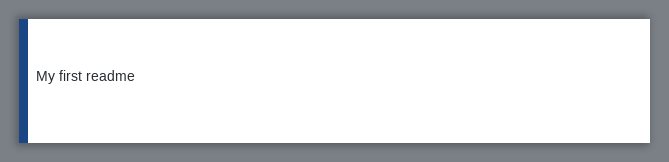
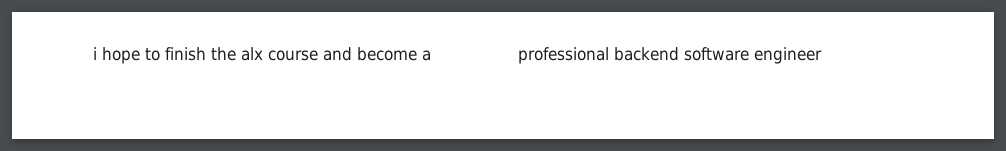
[36,70,135,84] My first readme -> [93,47,822,64] i hope to finish the alx course and become a professional backend software engineer

